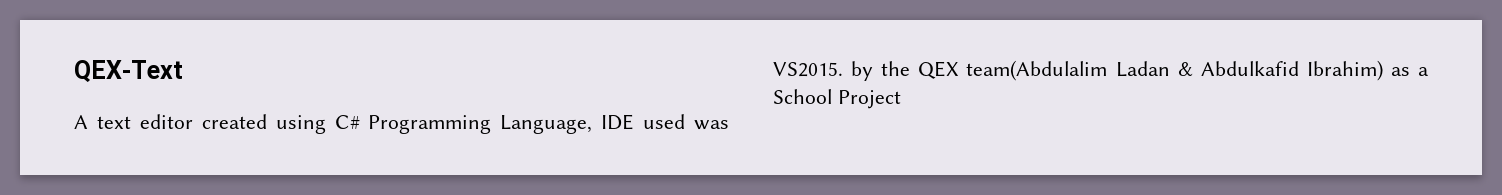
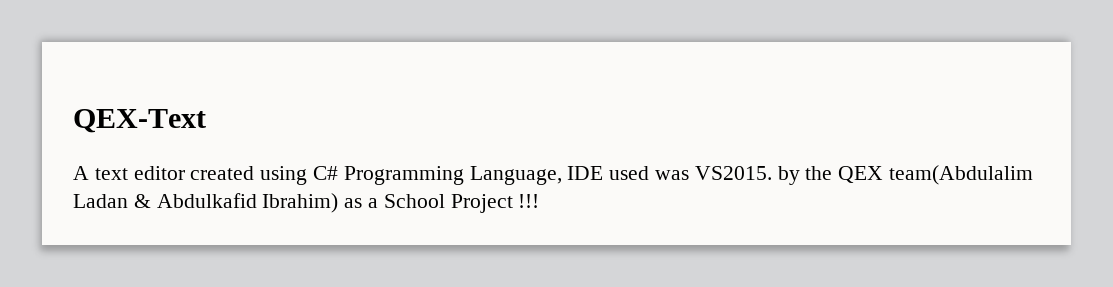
(901, 99) none -> [518,194,540,208] !!!

